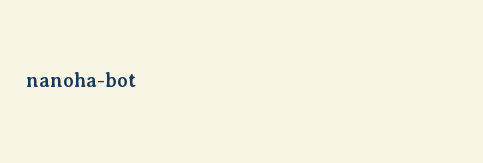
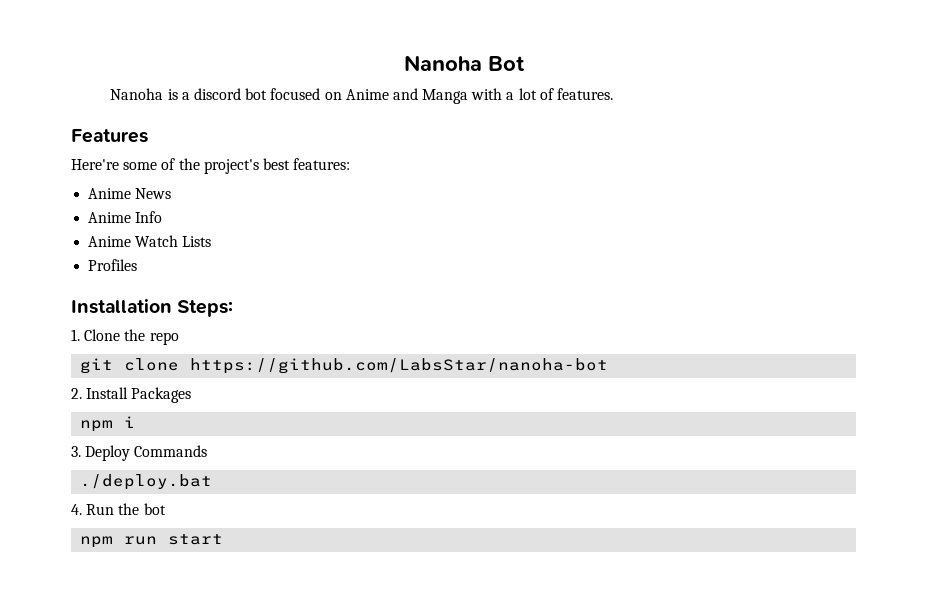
[26,72,136,87] nanoha-bot -> [403,55,525,71] [110,88,613,104] [71,129,148,143] [71,158,351,174] [88,188,172,199] [88,211,163,223] [88,235,212,247] [88,259,138,271] [71,299,234,317] [71,329,179,345] [80,358,609,374] [71,387,192,403] [80,416,136,432] [71,445,208,461] [80,474,213,490] [71,503,166,515] [80,534,224,548] Nanoha Bot // Nanoha is a discord bot focused on Anime and Manga with a lot of features. // Features // Here're some of the project's best features: // Anime News // Anime Info // Anime Watch Lists // Profiles // Installation Steps: // 1. Clone the repo // git clone https://github.com/LabsStar/nanoha-bot // 2. Install Packages // npm i // 3. Deploy Commands // ./deploy.bat // 4. Run the bot // npm run start

